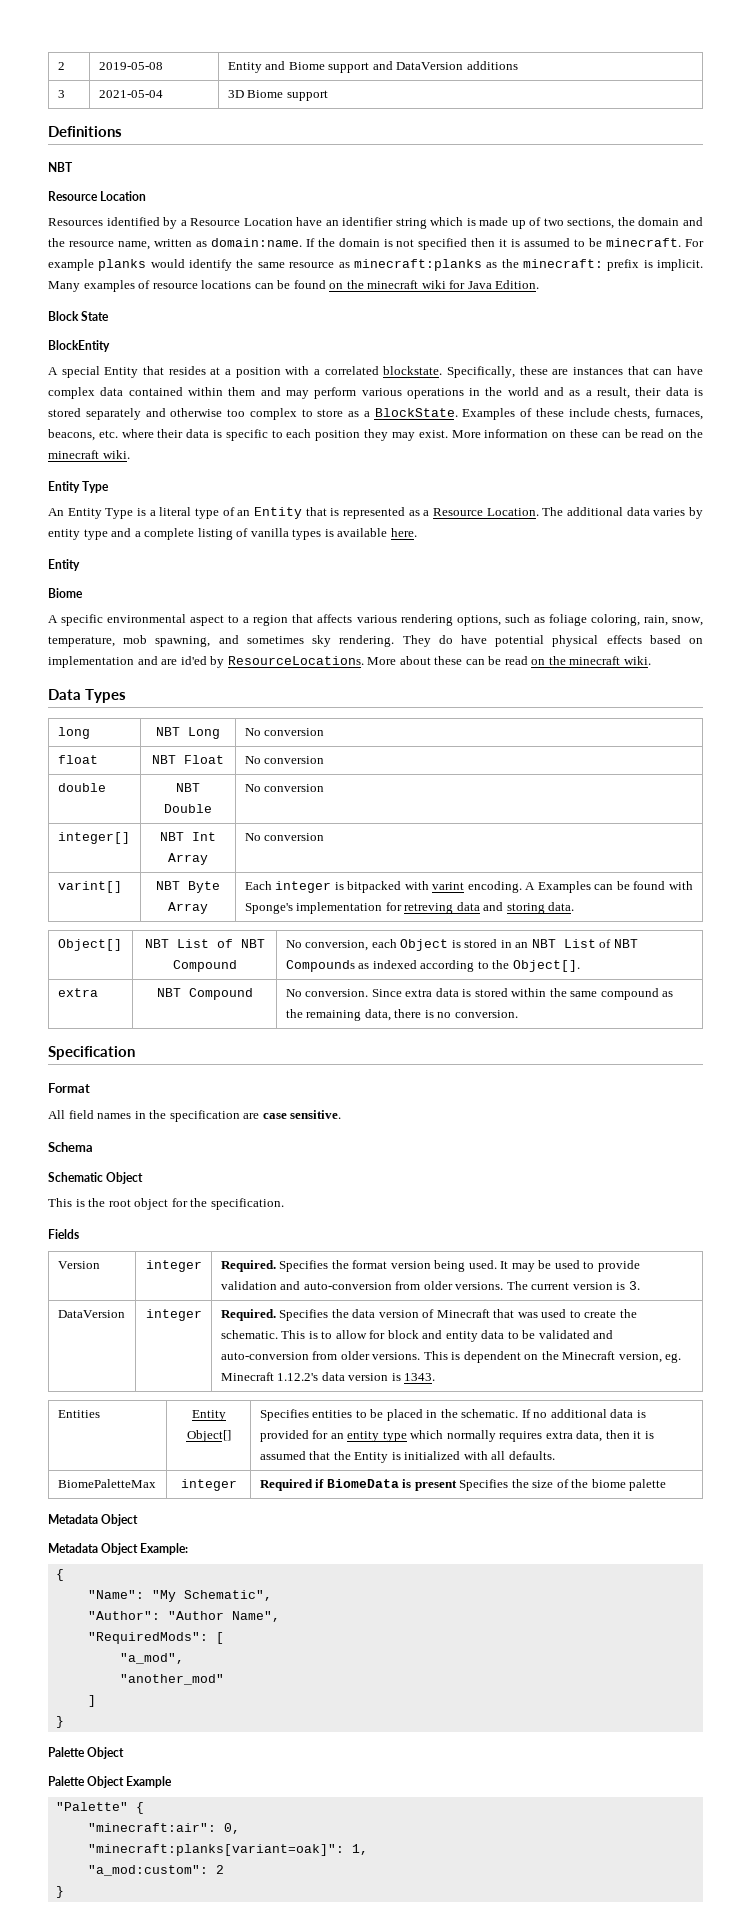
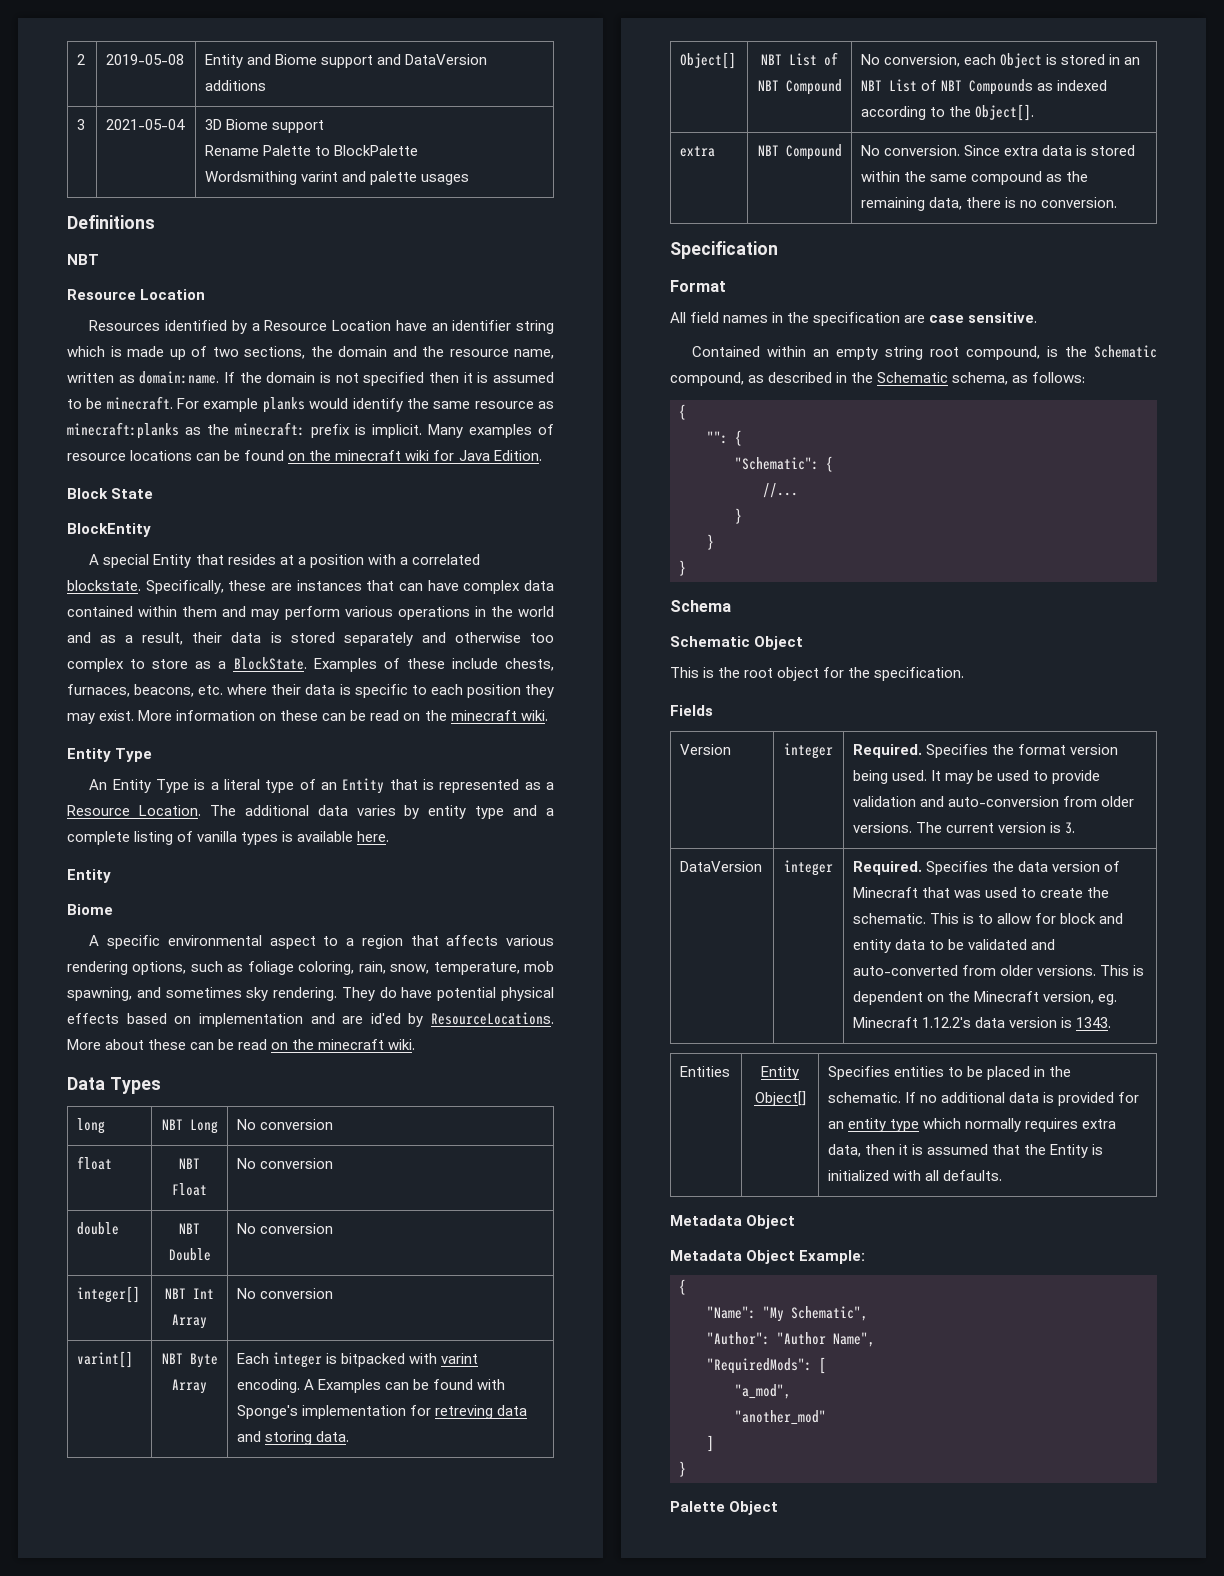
(328, 95) none -> [205,145,419,156] [205,171,470,185] // Rename Palette to BlockPalette // Wordsmithing varint and palette usages
(342, 1114) none -> [692,345,1157,360] [670,372,1086,386] [679,404,686,420] [707,430,742,446] [735,456,833,472] [763,483,798,498] [735,508,742,524] [707,534,714,550] [679,560,686,576] // Contained within an empty string root compound, is the Schematic compound, as described in the Schematic schema, as follows: // { // "": { // "Schematic": { // //... // } // } // }
[220,1352,309,1360] auto-conversion -> [853,965,959,976] auto-converted
[57,1479,156,1488] [180,1479,237,1491] [259,1479,667,1491] // BiomePaletteMax | integer | Required if BiomeData is present Specifies the size of the biome palette -> (1003, 1175) none
[48,1776,173,1788] [55,1802,144,1814] [87,1823,240,1834] [87,1844,368,1856] [87,1865,224,1876] [55,1886,64,1898] // Palette Object Example // "Palette" { // "minecraft:air": 0, // "minecraft:planks[variant=oak]": 1, // "a_mod:custom": 2 // } -> (779, 1508) none

